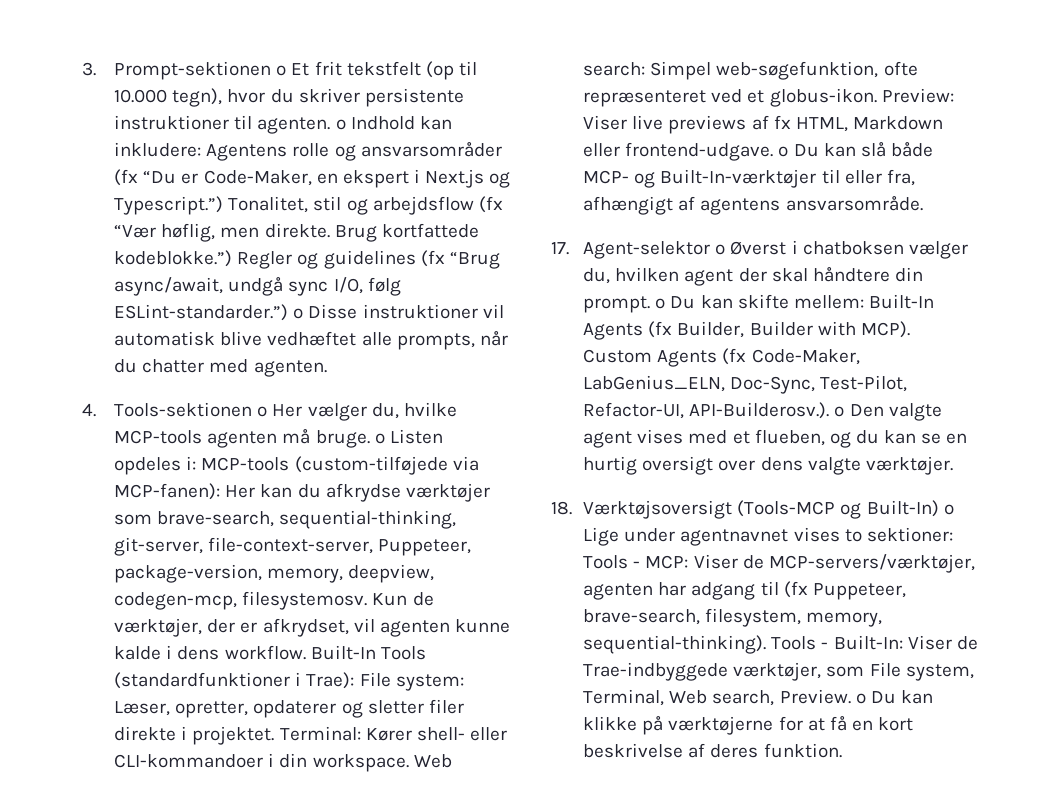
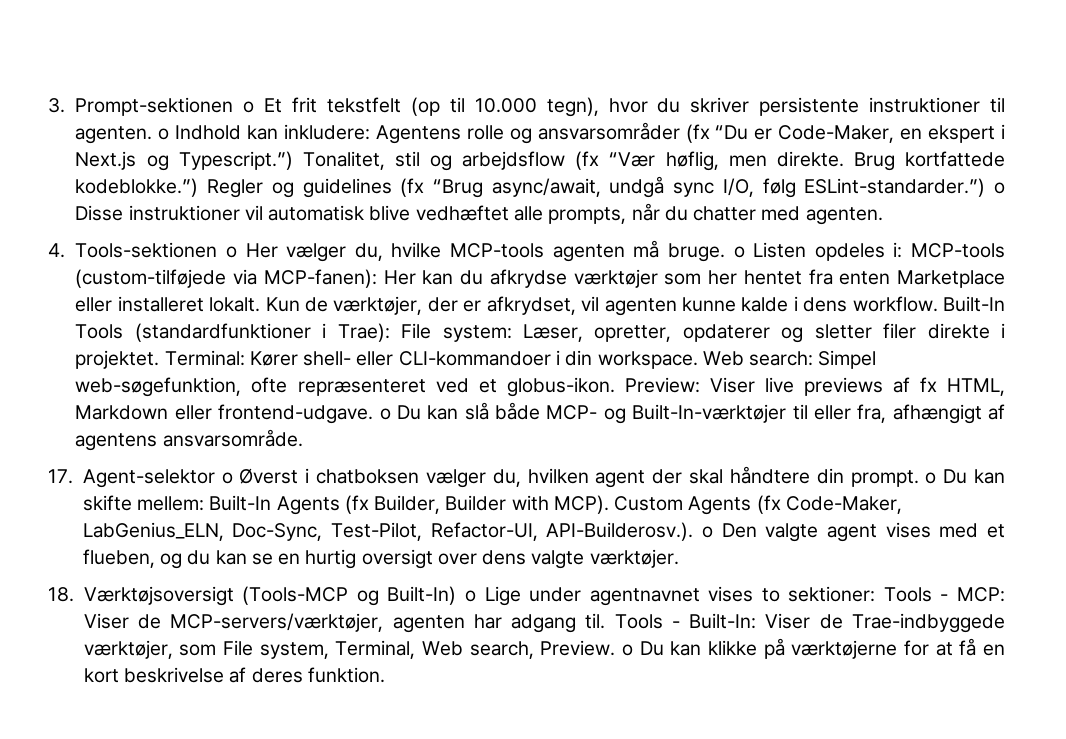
[157,510,457,529] [114,537,472,556] [114,564,435,583] [114,591,368,610] brave-search, sequential-thinking, git-server, file-context-server, Puppeteer, package-version, memory, deepview, codegen-mcp, filesystemosv. -> [708,269,1005,288] [75,296,261,312] her hentet fra enten Marketplace eller installeret lokalt.
[760,581,906,600] [583,608,883,627] [583,635,767,654] til (fx Puppeteer, brave-search, filesystem, memory, sequential-thinking). -> [585,613,606,629] til.

